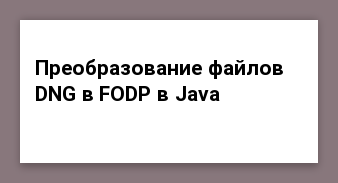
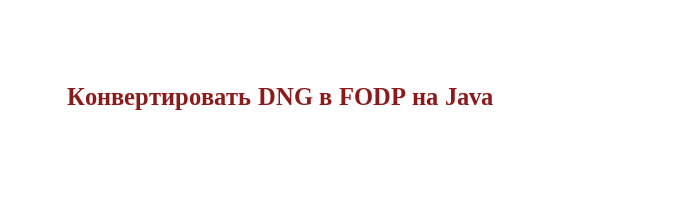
[35,59,284,79] Преобразование файлов -> [67,88,251,110] Конвертировать
[157,90,170,101] в -> [412,93,439,105] на

